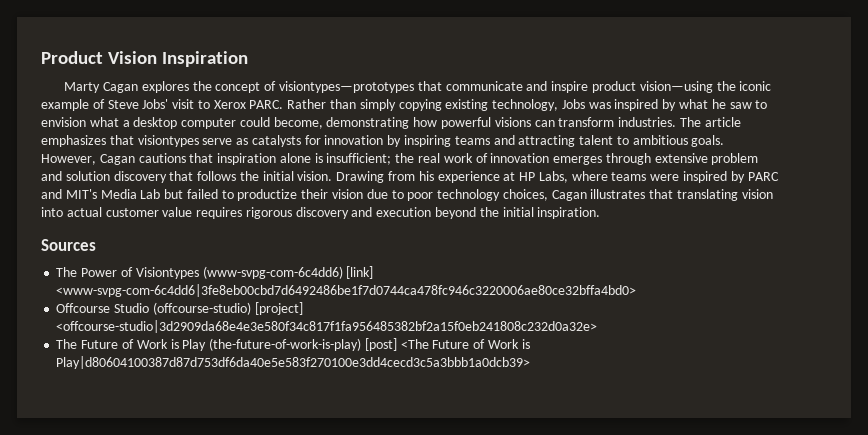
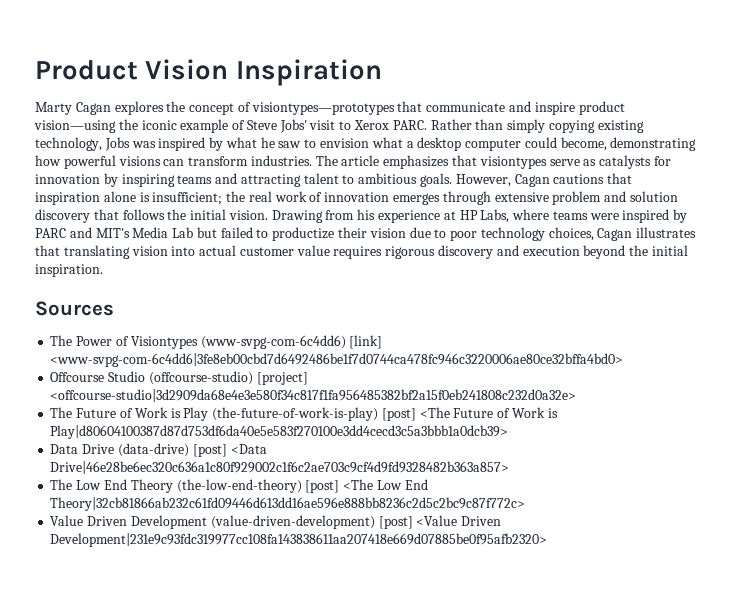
(531, 362) none -> [50,443,267,457] [50,461,510,474] [50,479,428,493] [50,497,526,511] [50,515,502,529] [50,533,548,547] // Data Drive (data-drive) [post] <Data Drive|46e28be6ec320c636a1c80f929002c1f6c2ae703c9cf4d9fd9328482b363a857> // The Low End Theory (the-low-end-theory) [post] <The Low End Theory|32cb81866ab232c61fd09446d613dd16ae596e888bb8236c2d5c2bc9c87f772c> // Value Driven Development (value-driven-development) [post] <Value Driven Development|231e9c93fdc319977cc108fa143838611aa207418e669d07885be0f95afb2320>

